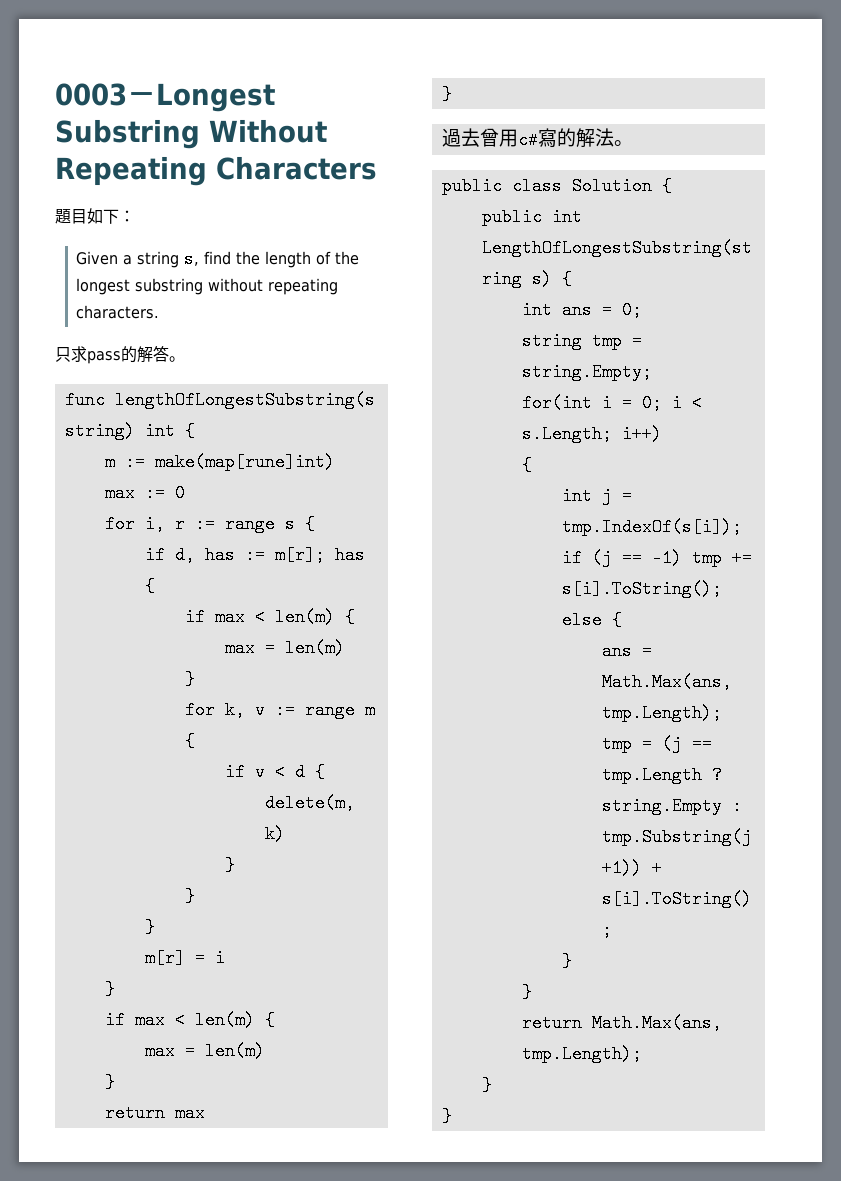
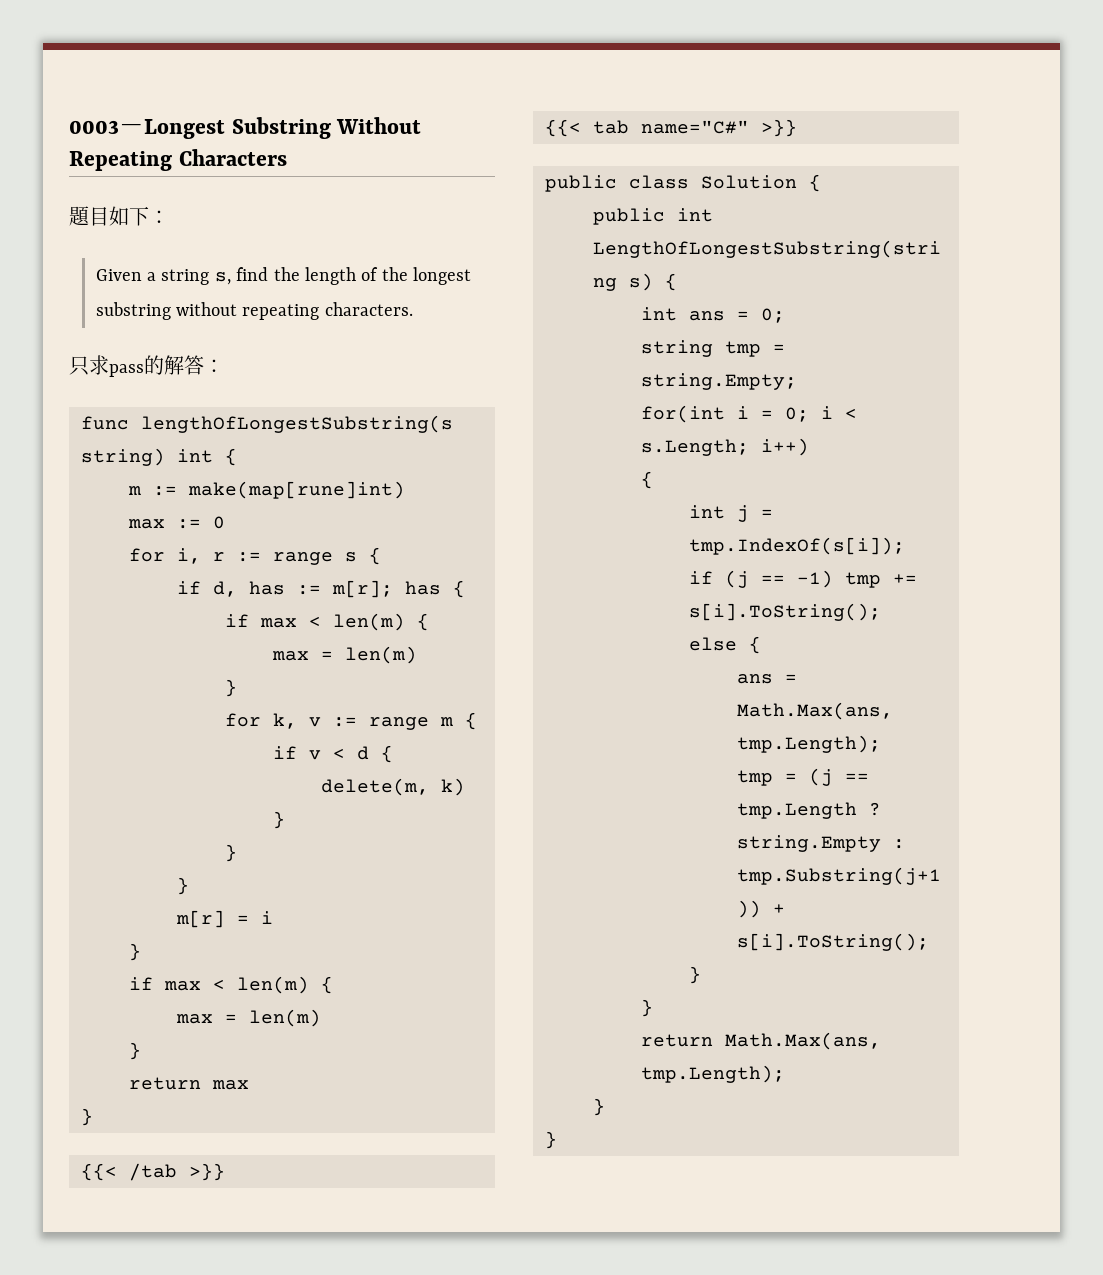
[169,356,185,362] 。 -> [204,359,224,373] ：
[441,128,633,149] 過去曾用c#寫的解法。 -> [81,1163,225,1181] [545,119,797,137] {{< /tab >}} // {{< tab name="C#" >}}

